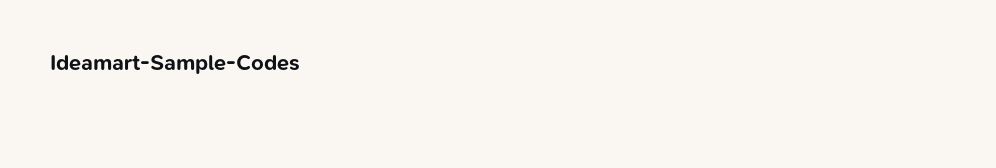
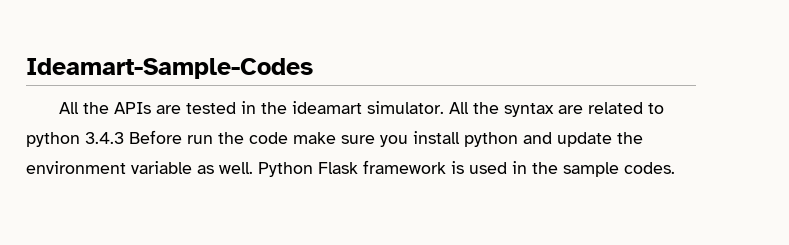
(300, 64) none -> [58,101,664,117] [26,130,643,147] [26,160,675,177] // All the APIs are tested in the ideamart simulator. All the syntax are related to python 3.4.3 Before run the code make sure you install python and update the environment variable as well. Python Flask framework is used in the sample codes.

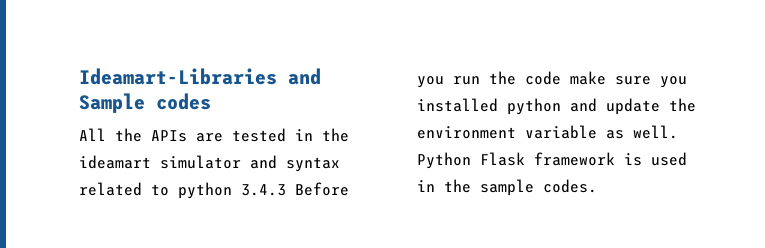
[26,58,313,79] Ideamart-Sample-Codes -> [79,68,321,85] [79,93,211,113] Ideamart-Libraries and Sample codes
[366,101,583,117] simulator. All the syntax are -> [160,155,340,172] simulator and syntax
(182, 137) none -> [417,76,444,88] you
[413,131,460,144] install -> [417,98,498,112] installed

